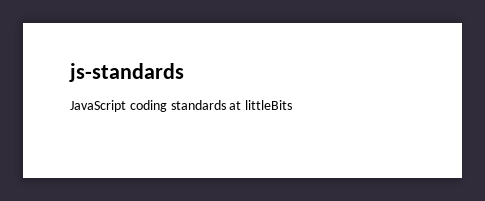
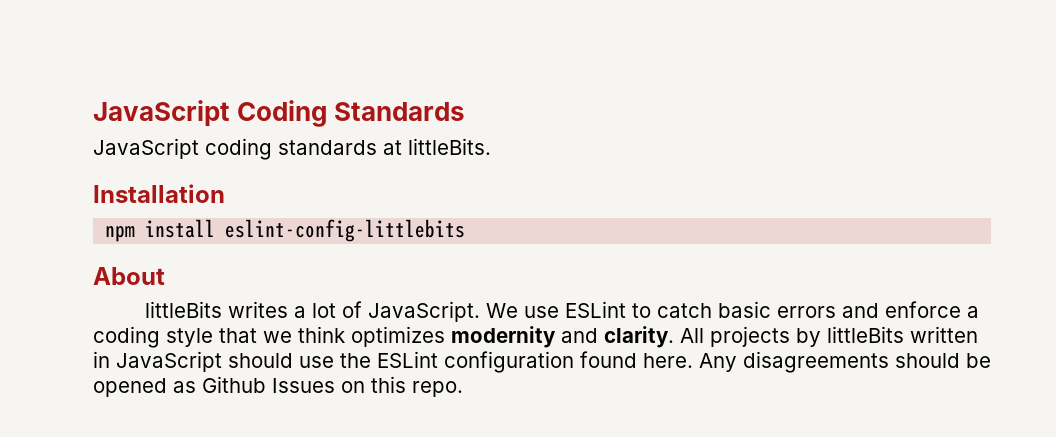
[69,63,184,82] js-standards -> [93,100,466,127] JavaScript Coding Standards
[245,100,293,110] littleBits -> [408,138,491,155] [93,184,225,203] [105,219,466,242] [93,267,165,285] [145,301,980,322] [93,326,978,348] [93,351,991,373] [93,376,463,397] littleBits. // Installation // npm install eslint-config-littlebits // About // littleBits writes a lot of JavaScript. We use ESLint to catch basic errors and enforce a coding style that we think optimizes modernity and clarity. All projects by littleBits written in JavaScript should use the ESLint configuration found here. Any disagreements should be opened as Github Issues on this repo.

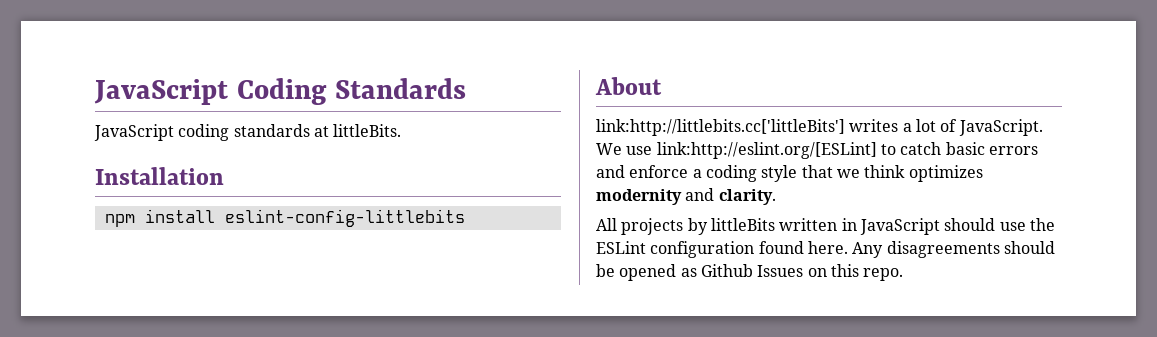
[145,301,223,318] littleBits -> [596,119,845,136] link:http://littlebits.cc['littleBits']
[565,301,627,318] ESLint -> [656,142,877,159] link:http://eslint.org/[ESLint]
(674, 337) none -> (776, 197) //

